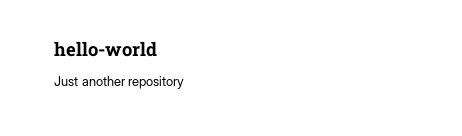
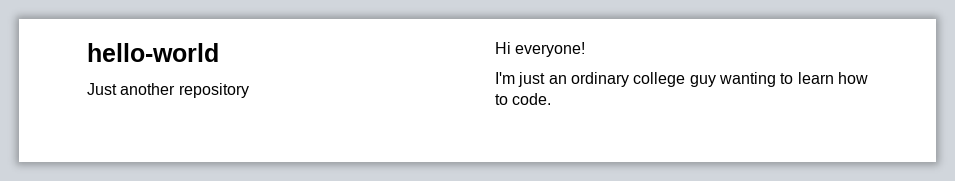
(185, 82) none -> [495,42,586,57] [495,72,868,87] [495,93,552,105] // Hi everyone! // I'm just an ordinary college guy wanting to learn how to code.

